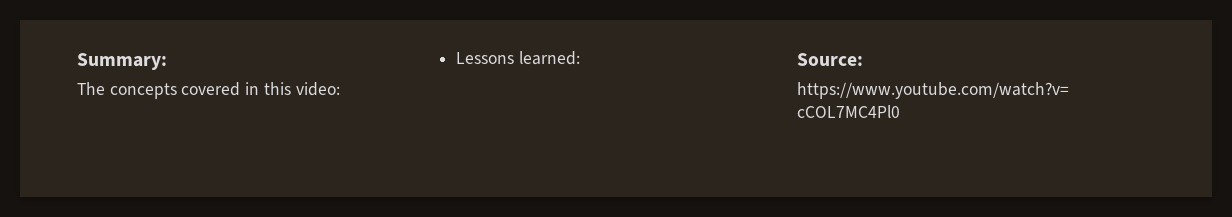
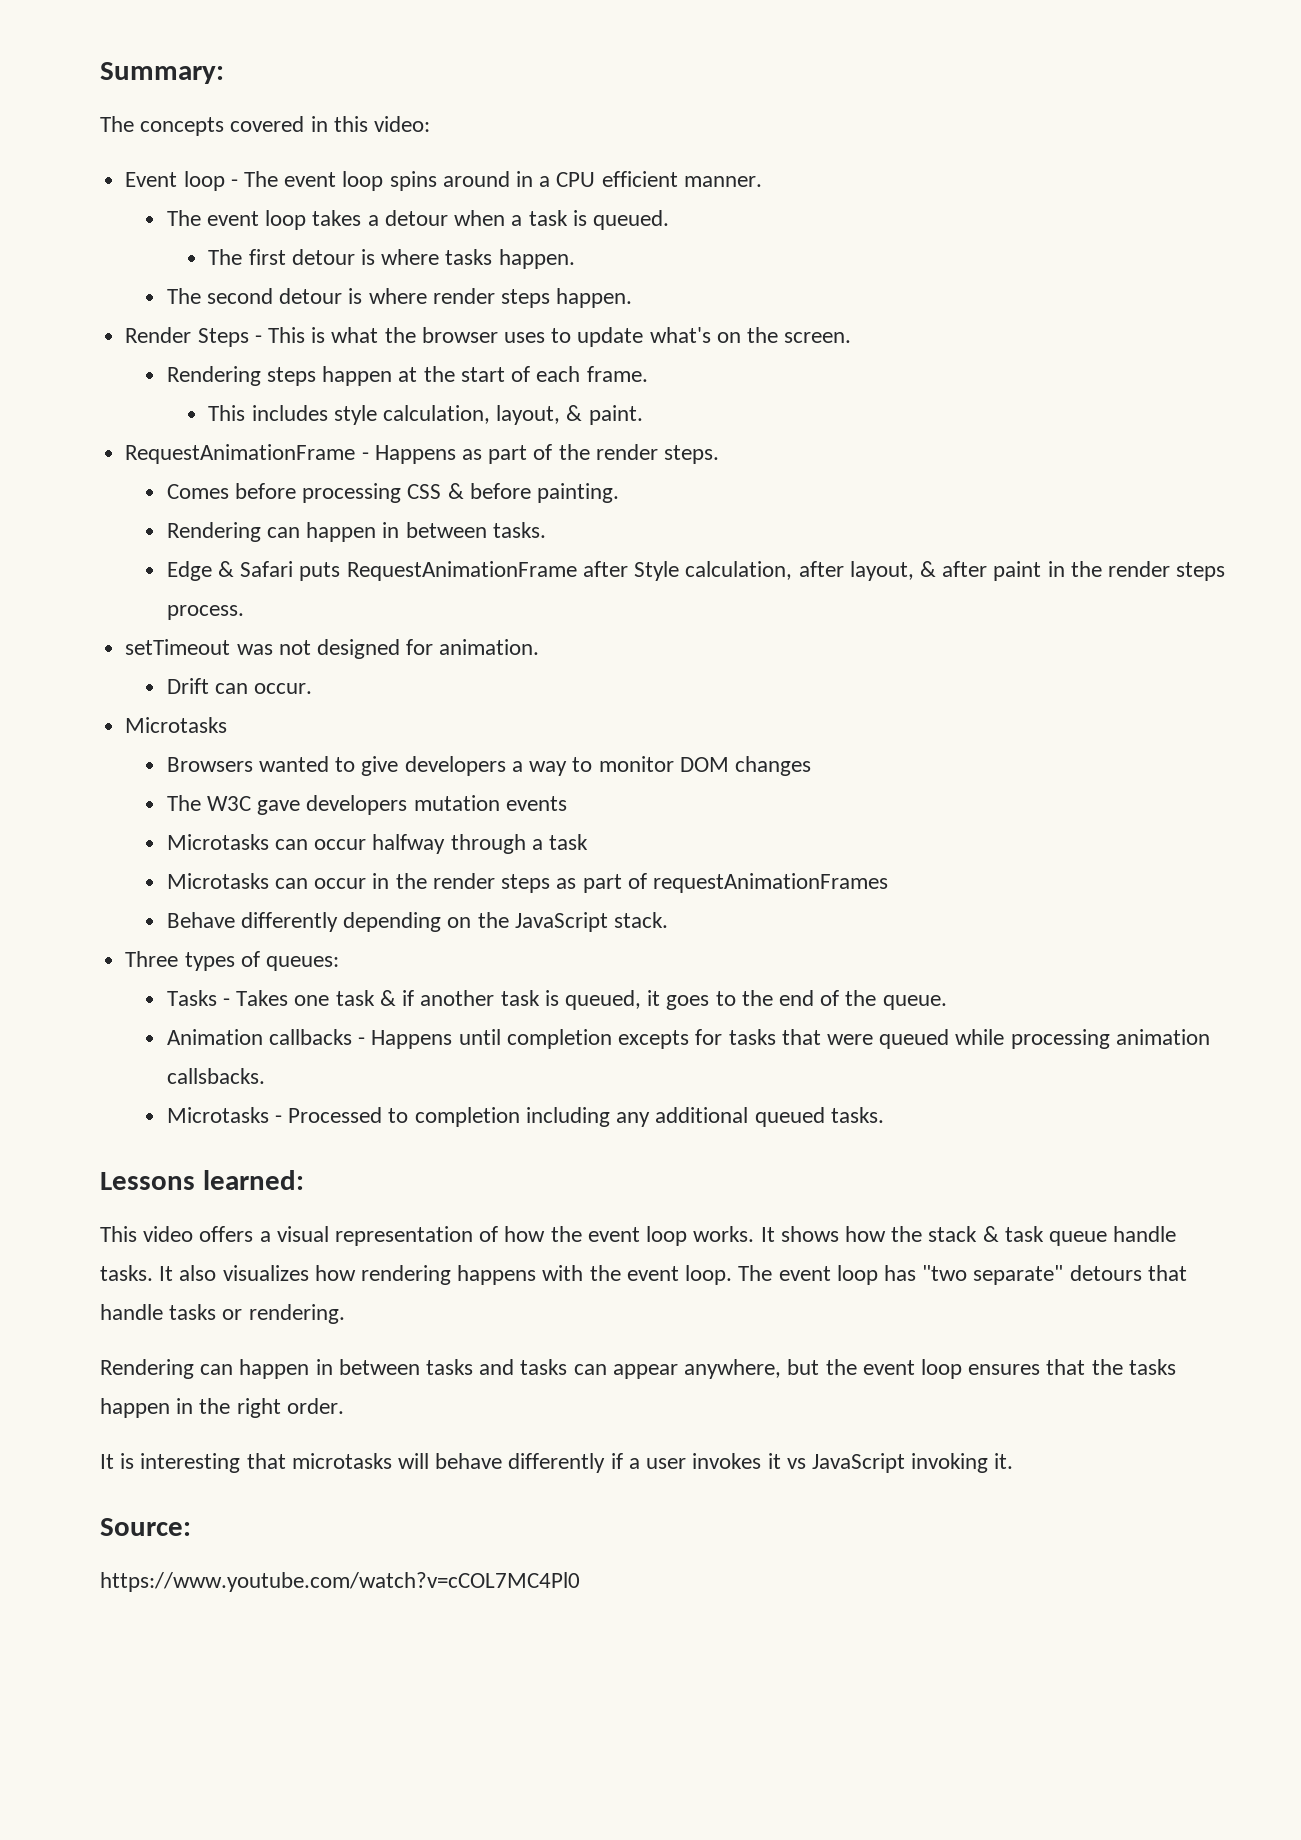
[456,51,580,65] Lessons learned: -> [125,171,762,191] [166,210,669,230] [208,249,575,269] [166,288,633,308] [125,327,852,347] [166,366,648,386] [208,405,643,425] [125,444,719,464] [166,483,620,503] [166,522,546,542] [166,561,1226,581] [166,605,244,620] [125,639,540,659] [166,678,313,694] [125,717,228,733] [166,756,811,776] [166,795,567,815] [166,834,589,854] [166,873,888,893] [166,912,669,932] [125,951,339,971] [166,990,947,1010] [166,1029,1210,1049] [166,1068,265,1084] [166,1107,884,1127] [100,1170,304,1190] [100,1226,1177,1246] [100,1265,1187,1285] [100,1304,345,1324] [100,1359,1176,1379] [100,1398,344,1418] [100,1453,1014,1473] Event loop - The event loop spins around in a CPU efficient manner. // The event loop takes a detour when a task is queued. // The first detour is where tasks happen. // The second detour is where render steps happen. // Render Steps - This is what the browser uses to update what's on the screen. // Rendering steps happen at the start of each frame. // This includes style calculation, layout, & paint. // RequestAnimationFrame - Happens as part of the render steps. // Comes before processing CSS & before painting. // Rendering can happen in between tasks. // Edge & Safari puts RequestAnimationFrame after Style calculation, after layout, & after paint in the render steps process. // setTimeout was not designed for animation. // Drift can occur. // Microtasks // Browsers wanted to give developers a way to monitor DOM changes // The W3C gave developers mutation events // Microtasks can occur halfway through a task // Microtasks can occur in the render steps as part of requestAnimationFrames // Behave differently depending on the JavaScript stack. // Three types of queues: // Tasks - Takes one task & if another task is queued, it goes to the end of the queue. // Animation callbacks - Happens until completion excepts for tasks that were queued while processing animation callsbacks. // Microtasks - Processed to completion including any additional queued tasks. // Lessons learned: // This video offers a visual representation of how the event loop works. It shows how the stack & task queue handle tasks. It also visualizes how rendering happens with the event loop. The event loop has "two separate" detours that handle tasks or rendering. // Rendering can happen in between tasks and tasks can appear anywhere, but the event loop ensures that the tasks happen in the right order. // It is interesting that microtasks will behave differently if a user invokes it vs JavaScript invoking it.

